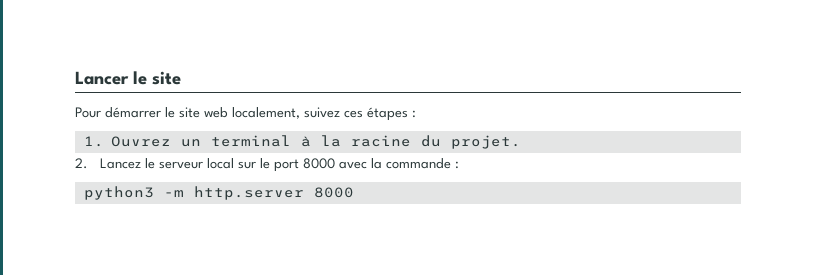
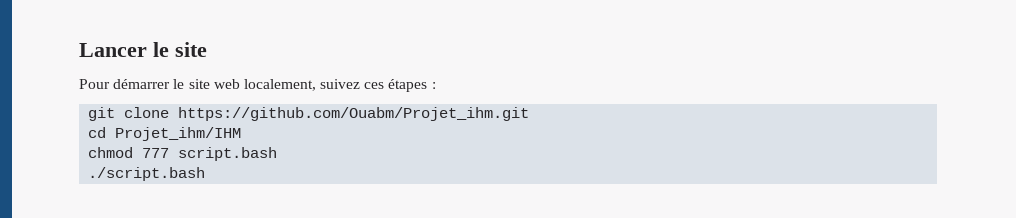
[83,135,521,149] [75,158,459,172] [83,186,354,200] 1. Ouvrez un terminal à la racine du projet. // 2. Lancez le serveur local sur le port 8000 avec la commande : // python3 -m http.server 8000 -> [88,107,530,121] [88,127,242,141] [88,147,278,161] [88,167,206,181] git clone https://github.com/Ouabm/Projet_ihm.git // cd Projet_ihm/IHM // chmod 777 script.bash // ./script.bash

